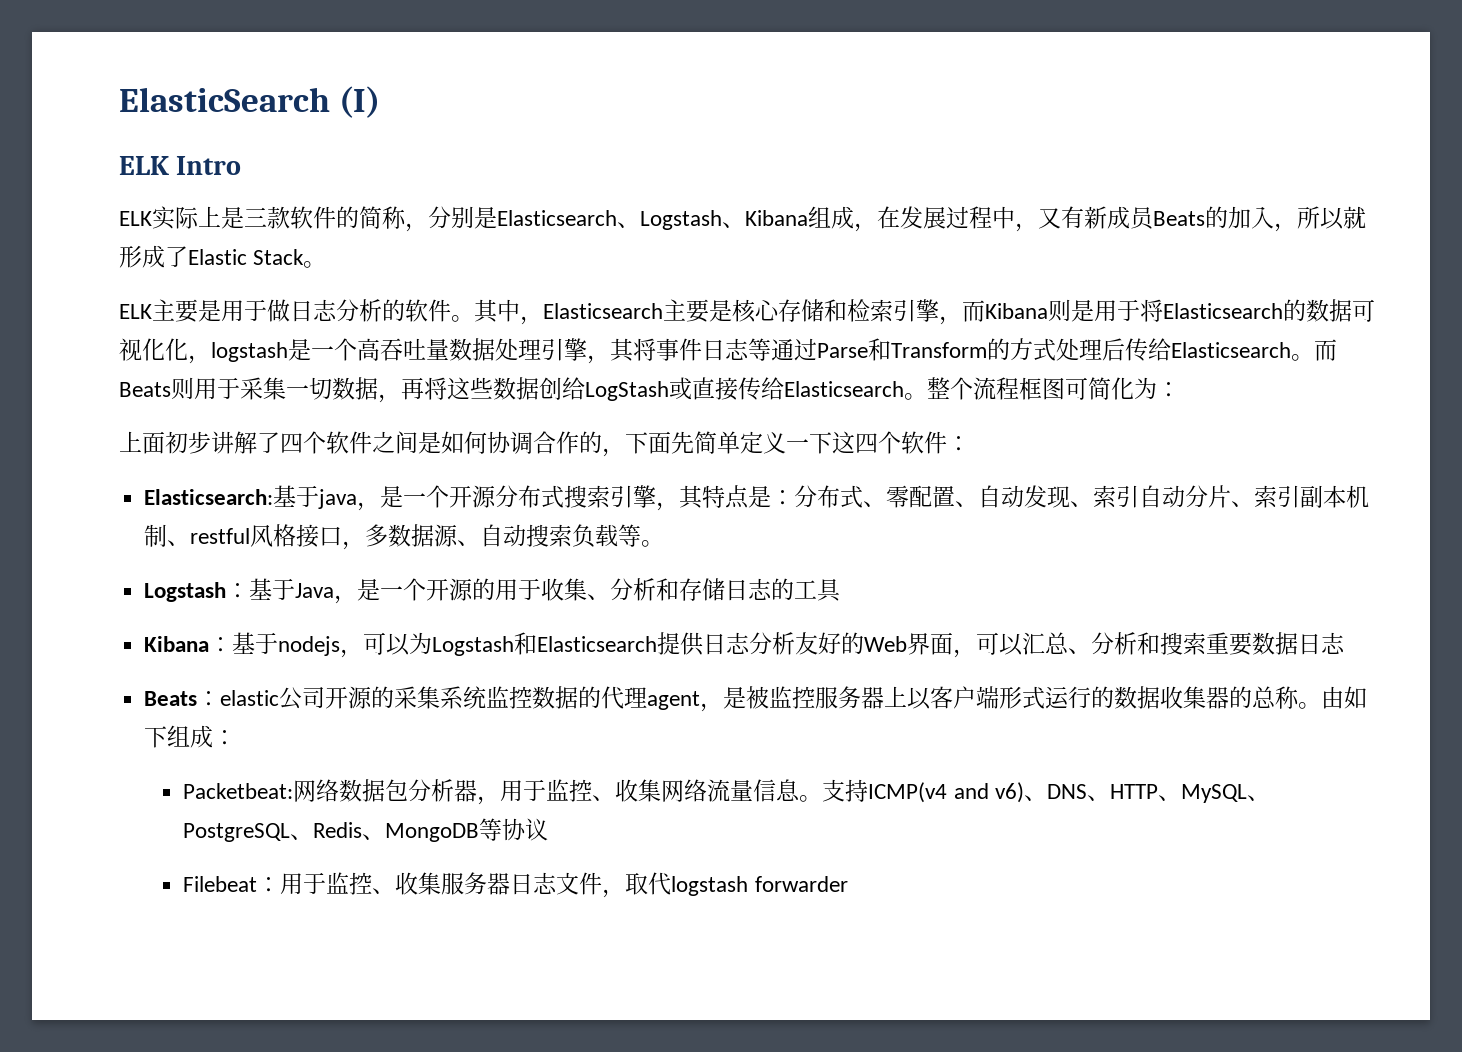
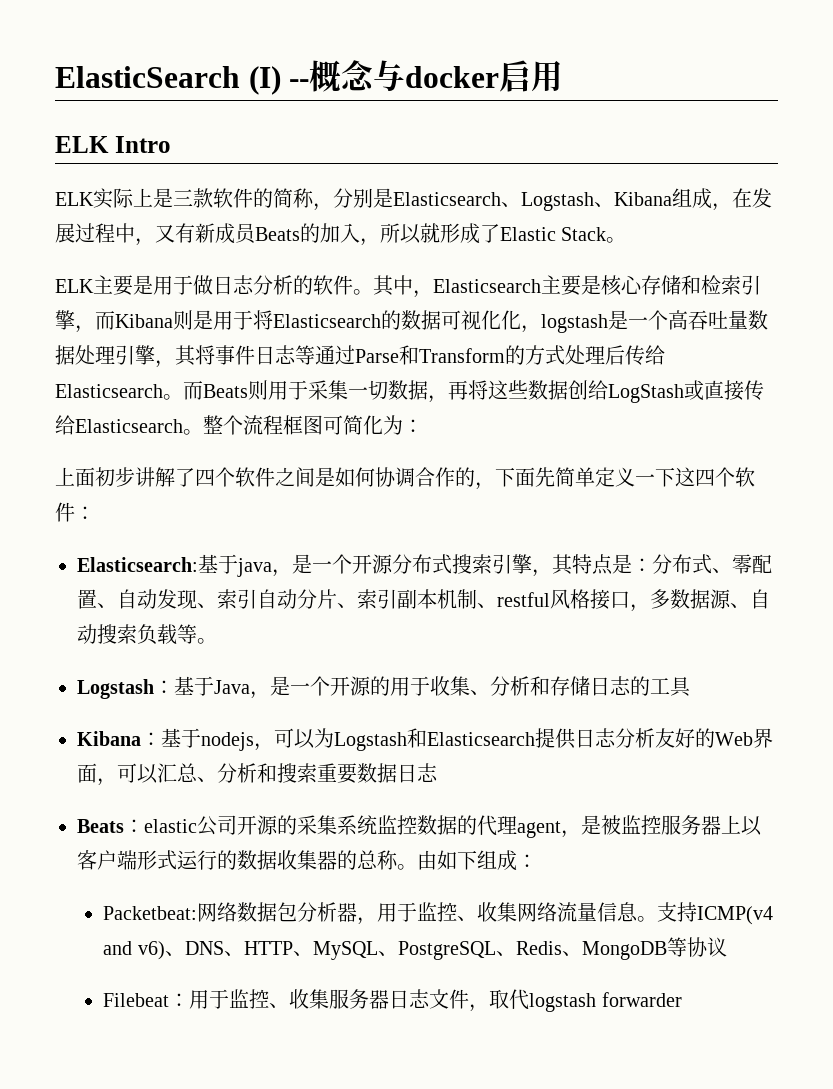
(381, 102) none -> [289,60,564,92] --概念与docker启用

